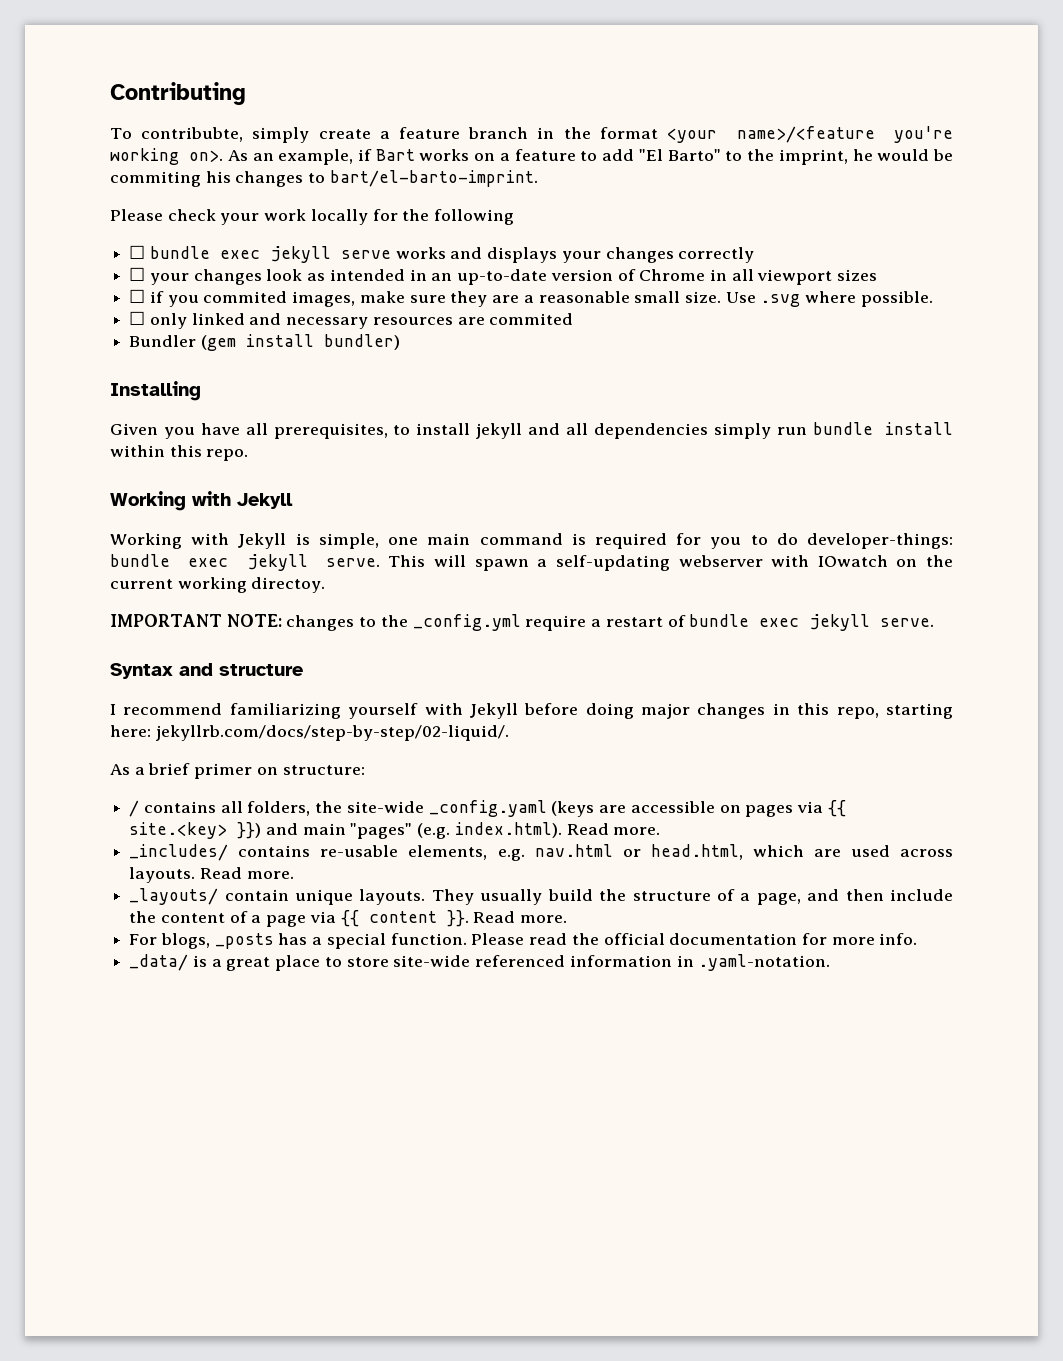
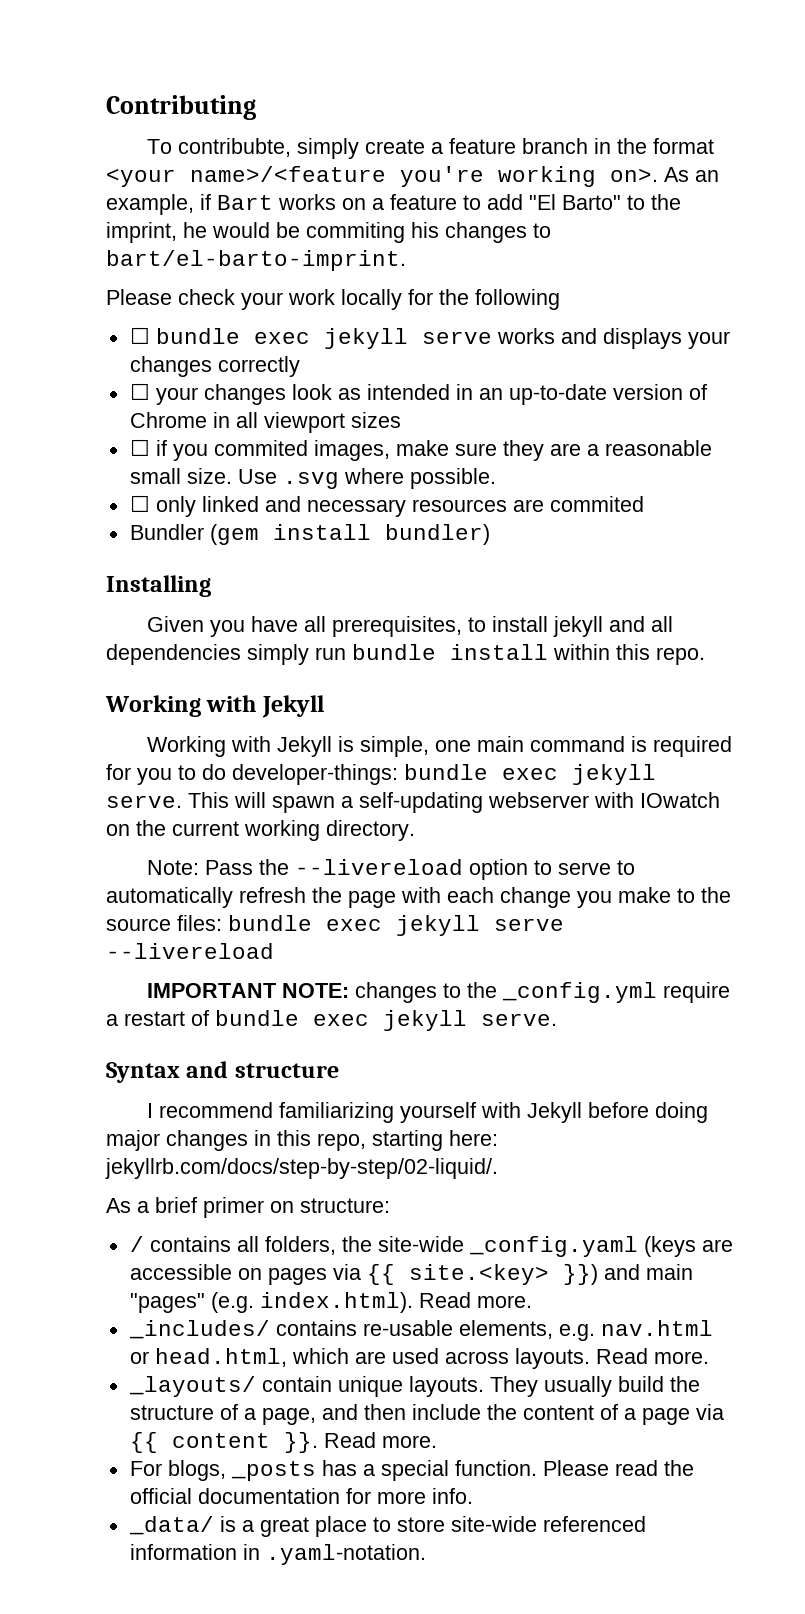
[251,577,326,593] directoy. -> [326,820,415,841] [147,859,636,880] [106,887,731,908] [106,915,564,936] [106,943,274,959] directory. // Note: Pass the --livereload option to serve to automatically refresh the page with each change you make to the source files: bundle exec jekyll serve --livereload

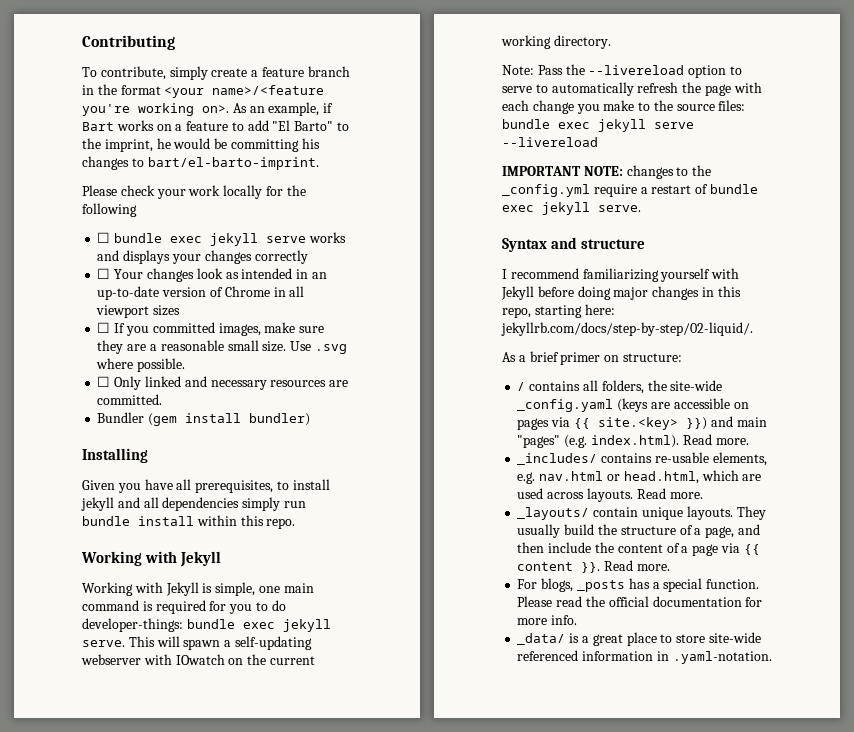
[178,138,292,157] contribubte, -> [100,66,166,80] contribute,
[306,222,405,243] commiting -> [230,139,299,152] committing
[155,387,198,405] your -> [114,269,144,279] Your
[155,440,308,461] if you commited -> [114,322,215,336] If you committed
[155,496,196,517] only -> [114,376,142,390] Only
[549,496,644,512] commited -> [97,394,163,405] committed.

